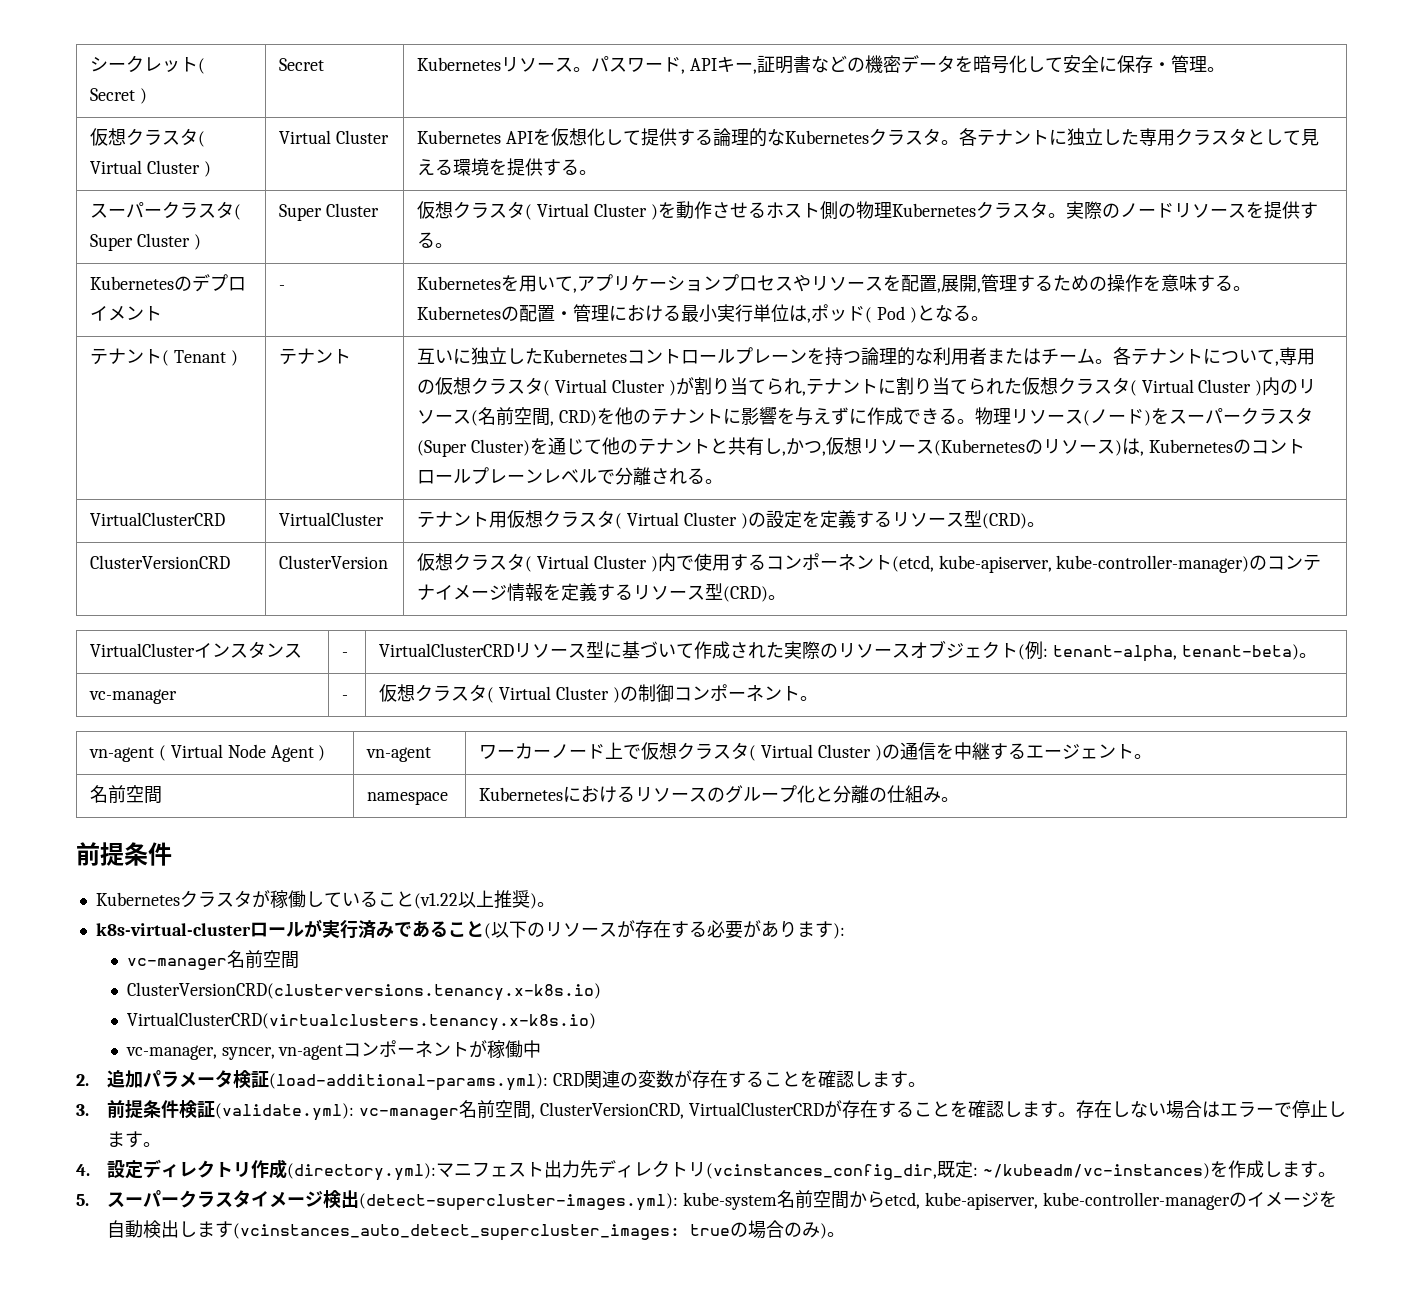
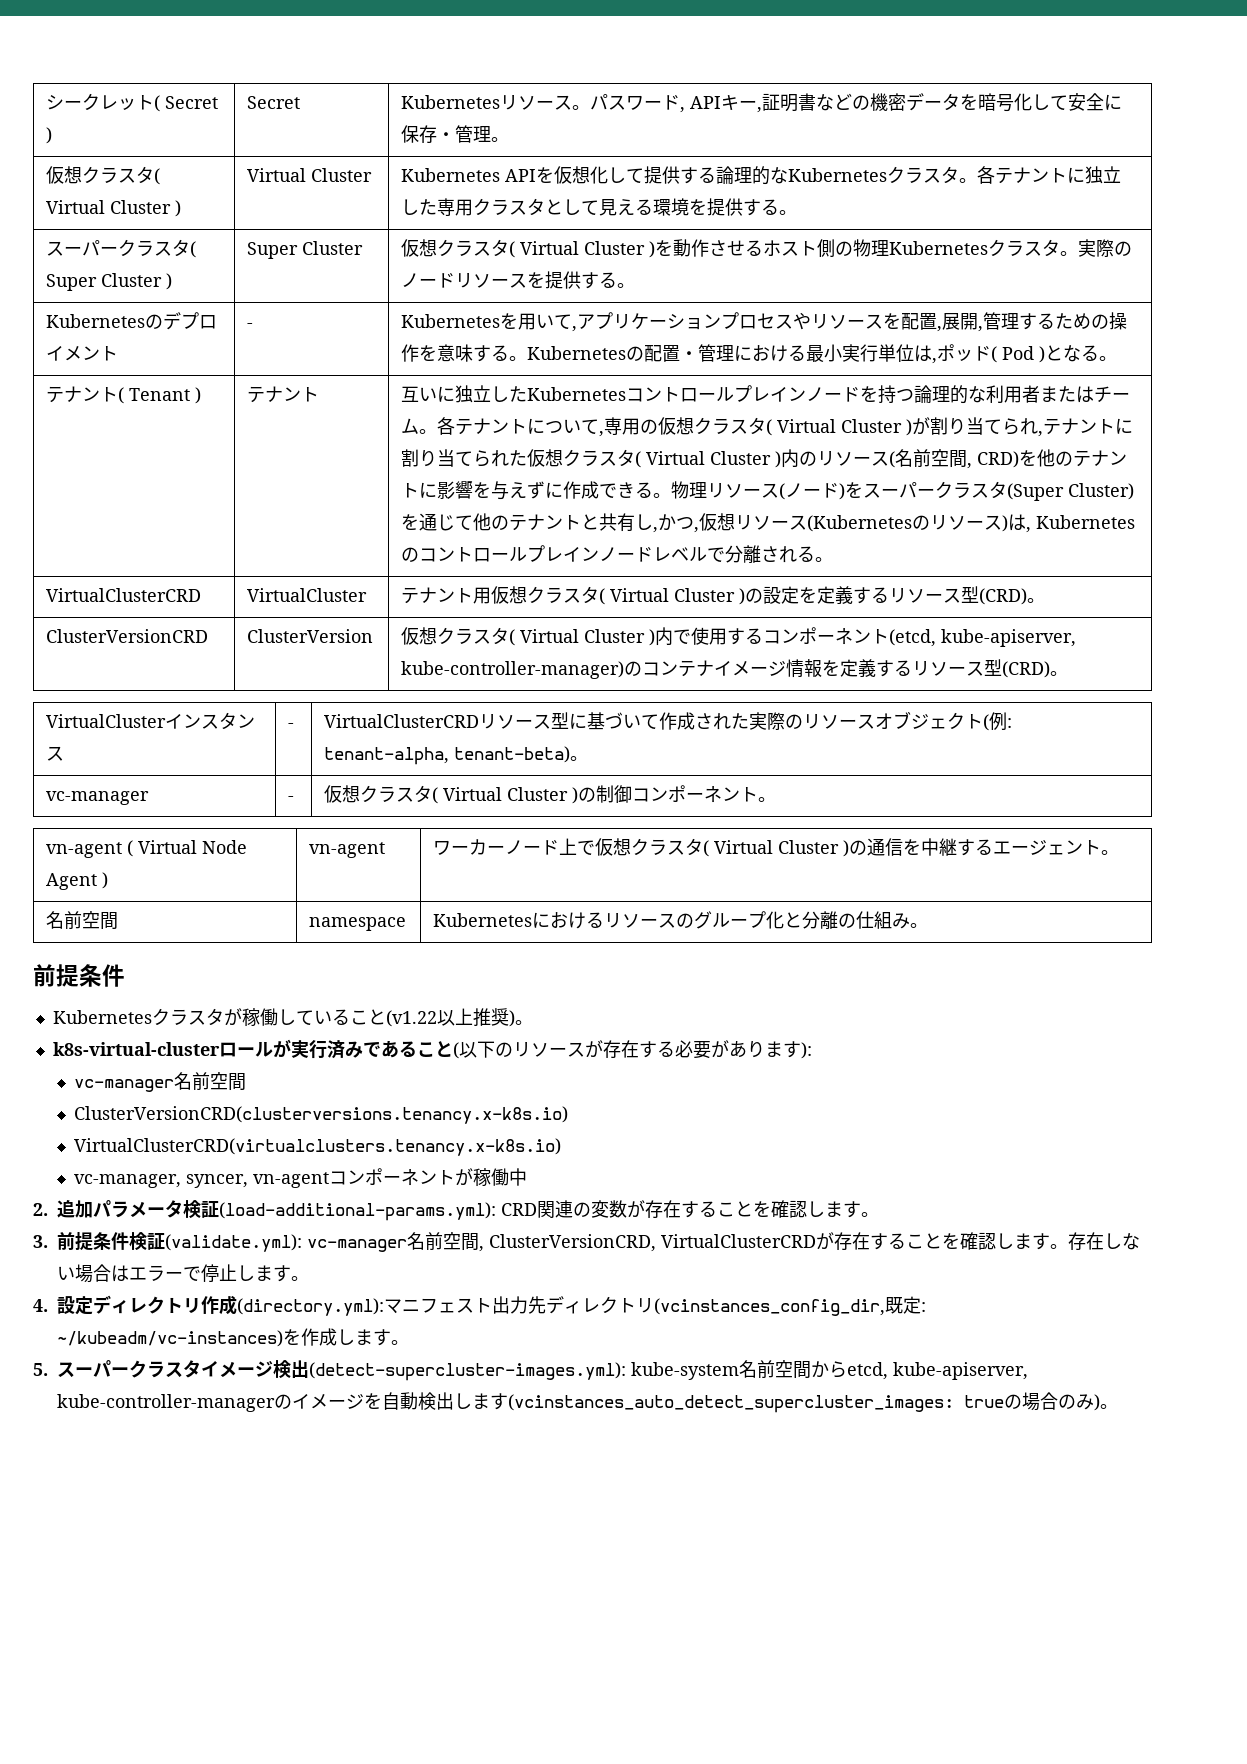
[771,349,808,363] ーン -> [770,387,861,402] インノード
[507,469,544,483] ーン -> [563,547,654,562] インノード

